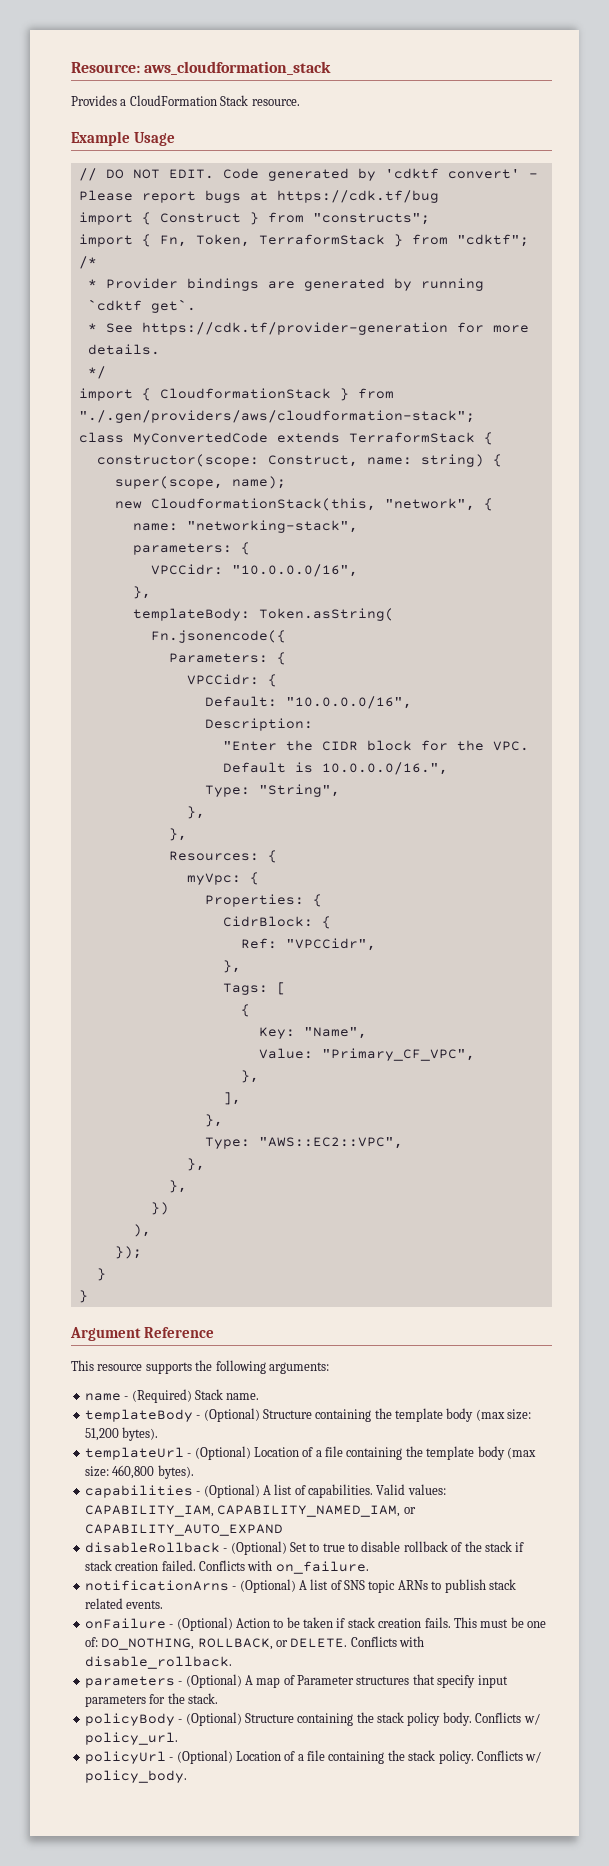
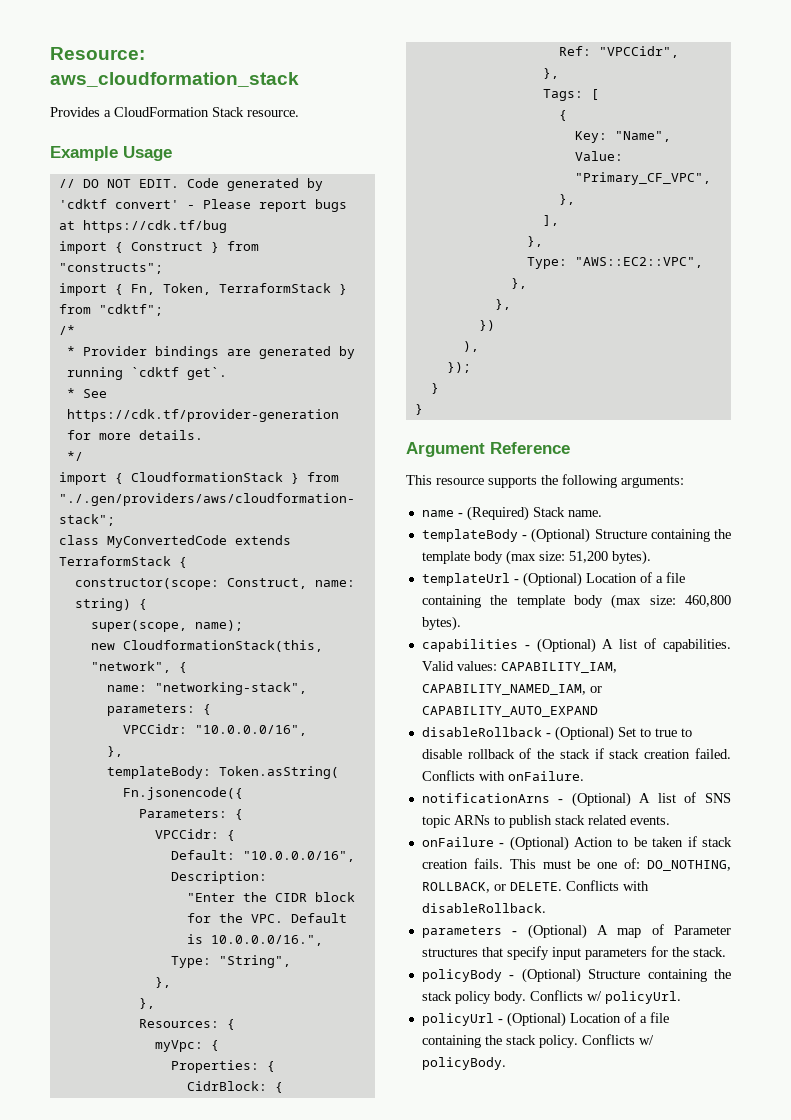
[275,1561,369,1574] on_failure. -> [507,771,584,781] onFailure.
[84,1656,232,1669] disable_rollback. -> [421,903,546,913] disableRollback.
[84,1732,178,1745] policy_url. -> [604,991,681,1004] policyUrl.
[84,1770,187,1783] policy_body. -> [421,1057,506,1070] policyBody.

